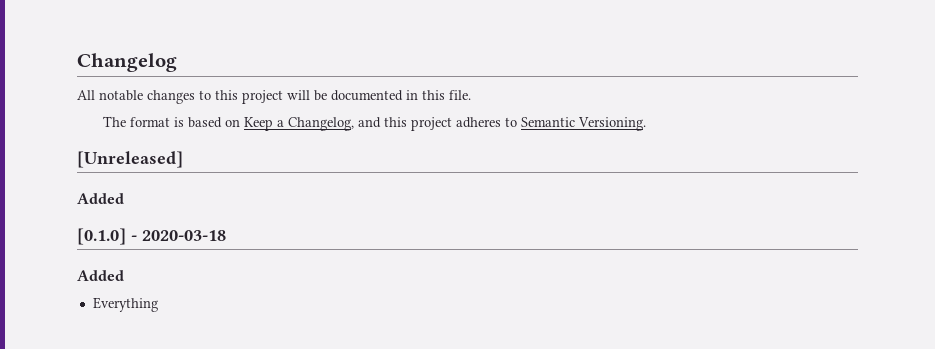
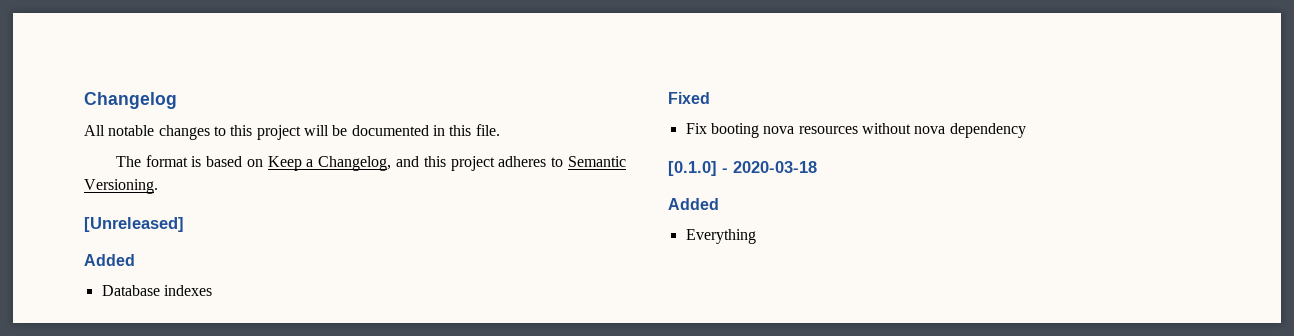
(124, 198) none -> [101,285,212,296] [668,92,710,104] [685,123,1026,138] // Database indexes // Fixed // Fix booting nova resources without nova dependency

